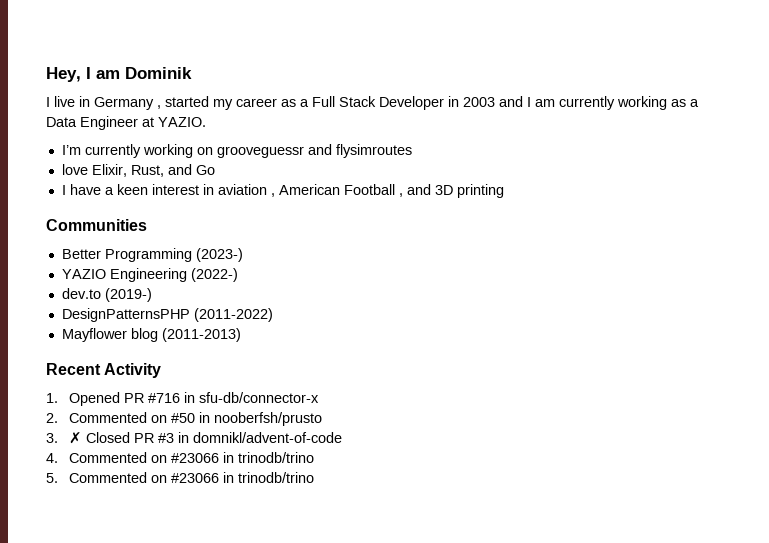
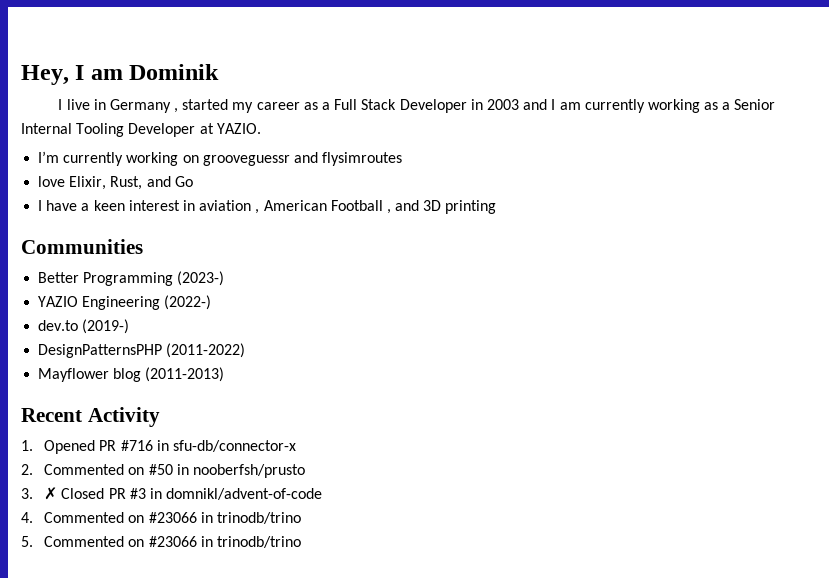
[46,116,138,130] Data Engineer -> [734,99,776,110] [21,123,196,137] Senior Internal Tooling Developer

